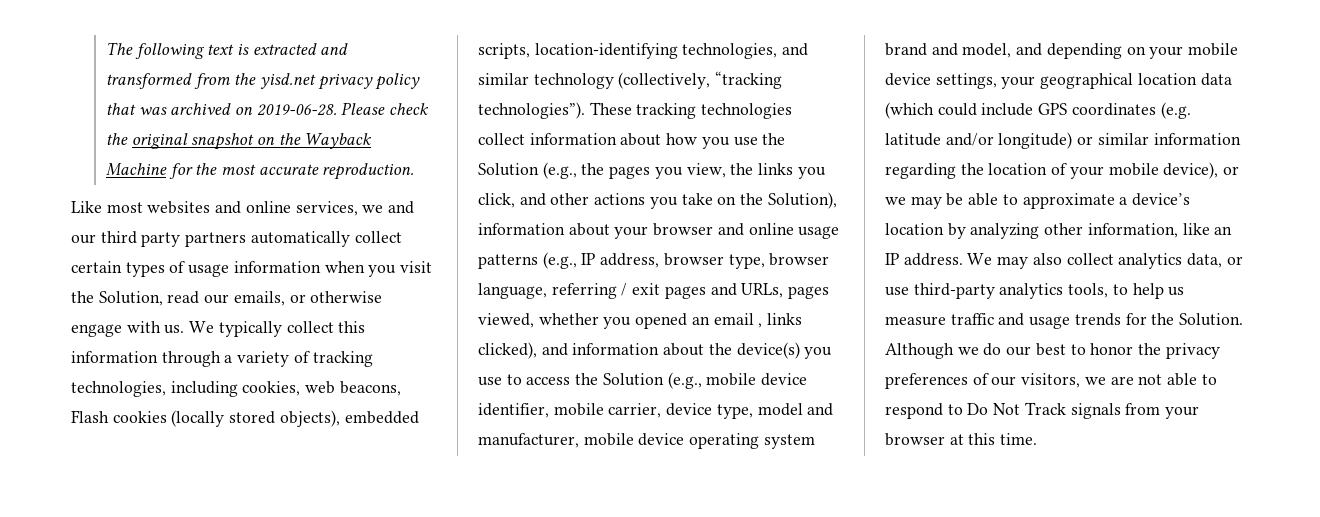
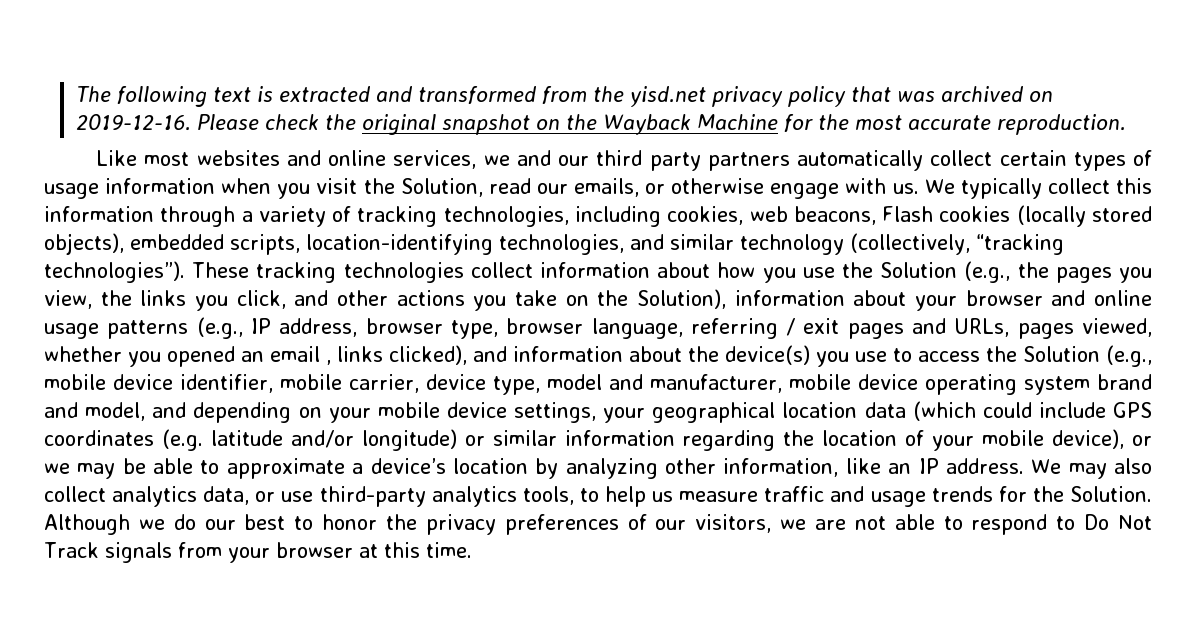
[256,104,337,116] 2019-06-28. -> [75,114,191,131] 2019-12-16.

